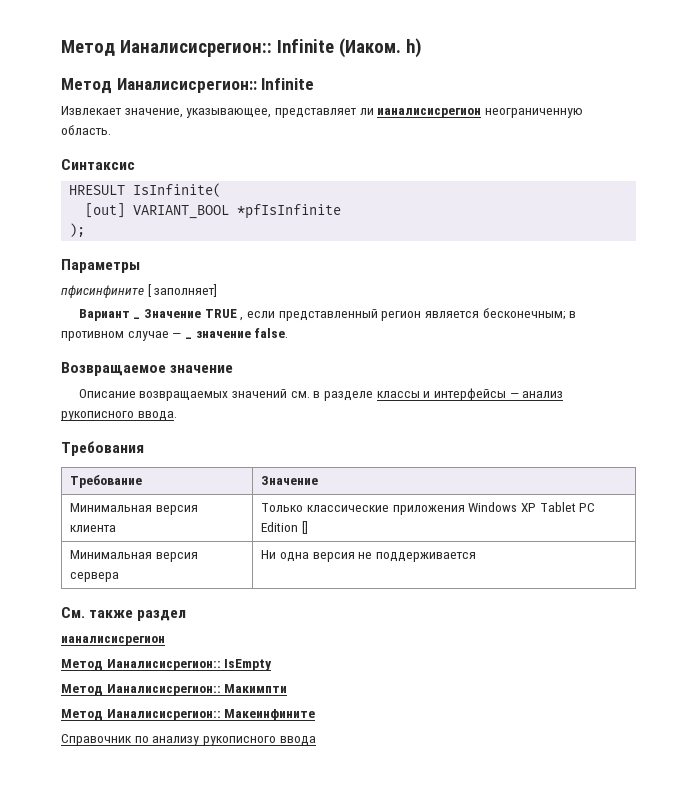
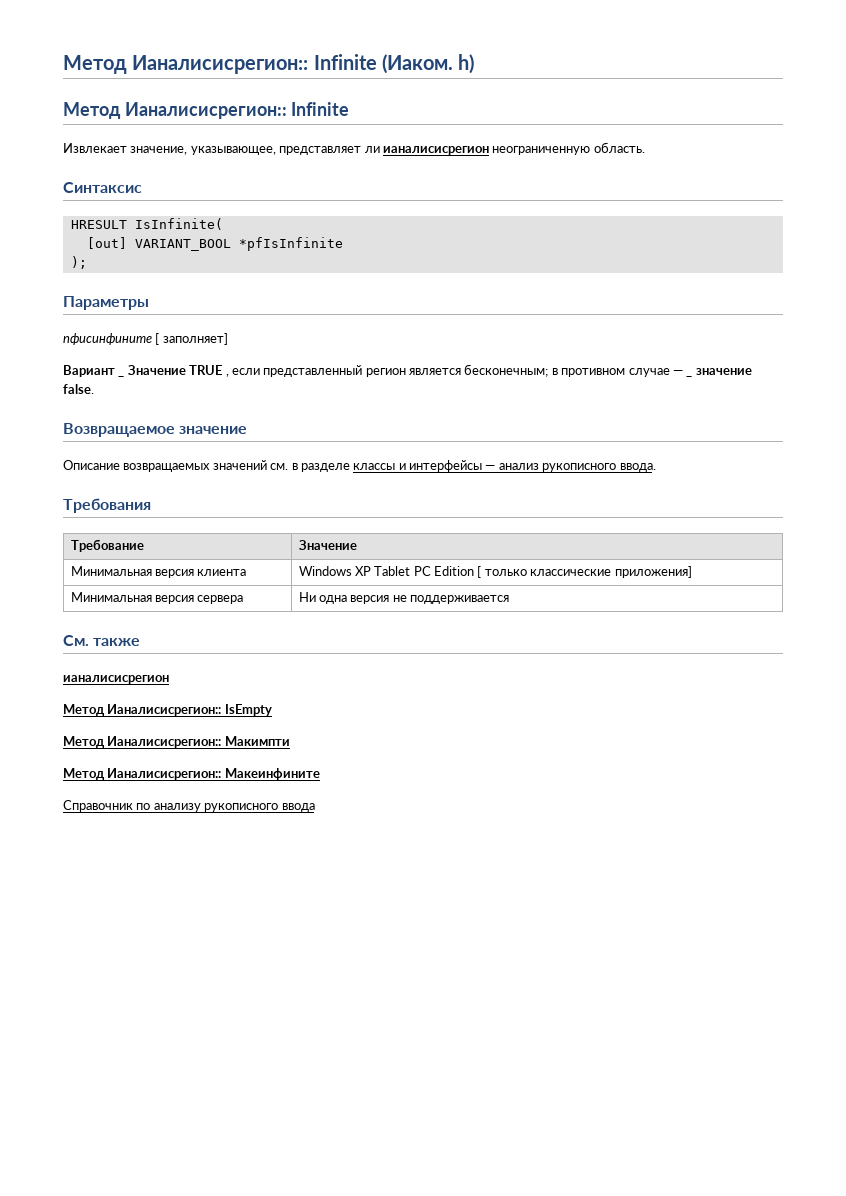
[261,503,465,515] Только классические приложения -> (247, 572) none
[301,521,308,534] [] -> [477,566,692,578] [ только классические приложения]
[137,610,187,621] раздел -> (141, 642) none

